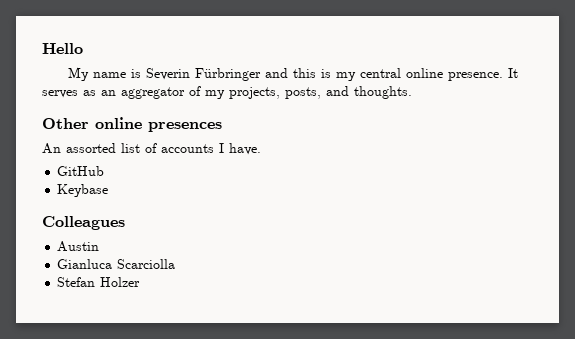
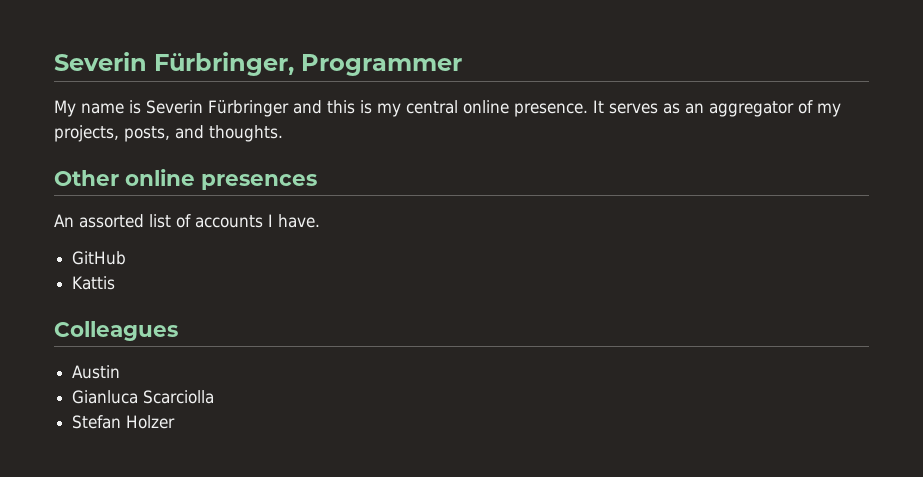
[42,43,83,54] Hello -> [54,52,462,76] Severin Fürbringer, Programmer
[57,184,109,197] Keybase -> [72,276,116,290] Kattis

